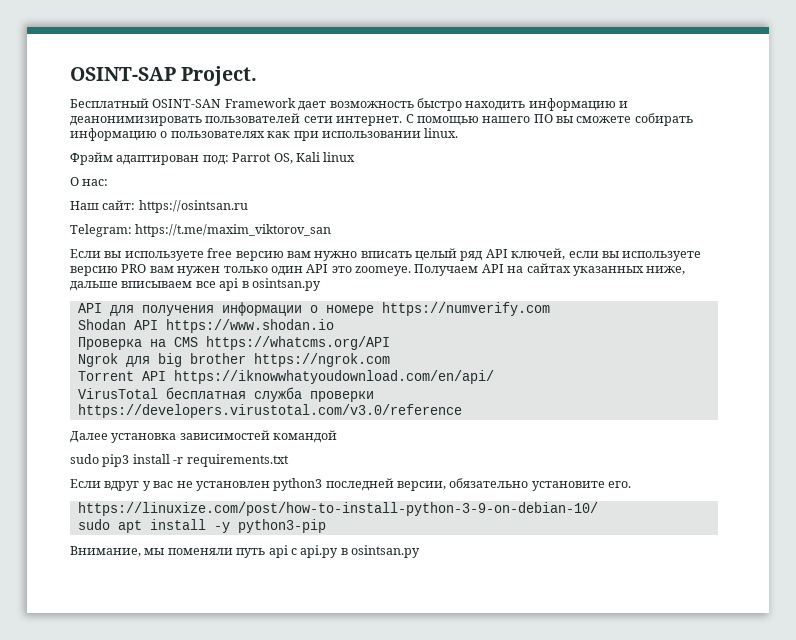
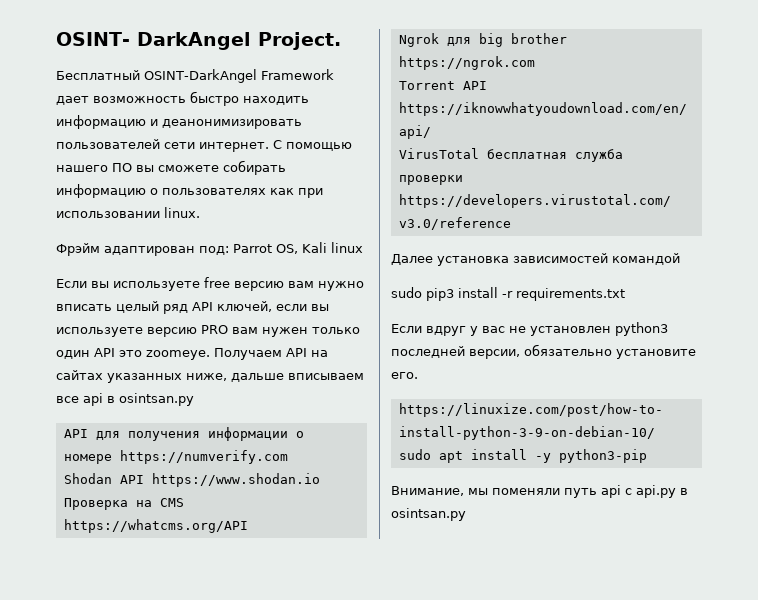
[70,67,176,81] OSINT-SAP -> [56,32,251,50] OSINT- DarkAngel
[152,99,222,108] OSINT-SAN -> [144,69,257,83] OSINT-DarkAngel
[70,177,109,186] [70,200,248,213] [70,224,332,237] // О нас: // Наш сайт: https://osintsan.ru // Telegram: https://t.me/maxim_viktorov_san -> (363, 247) none

